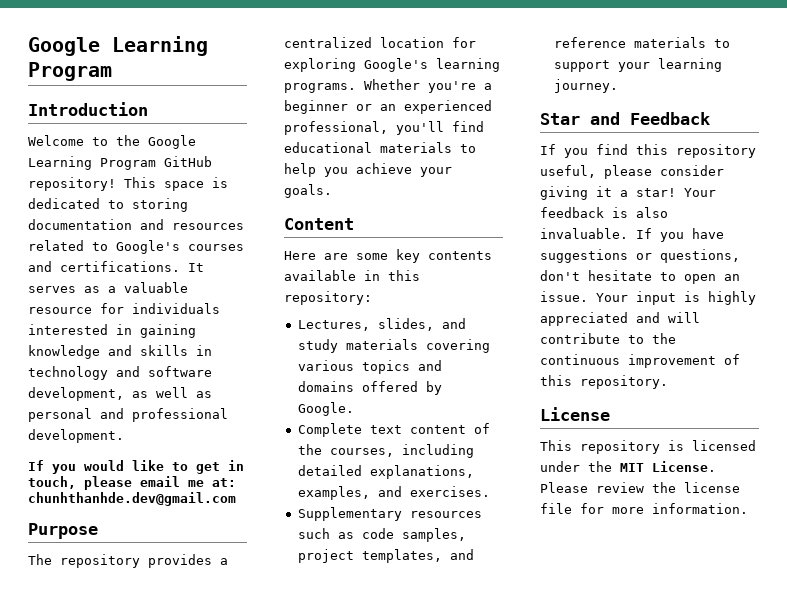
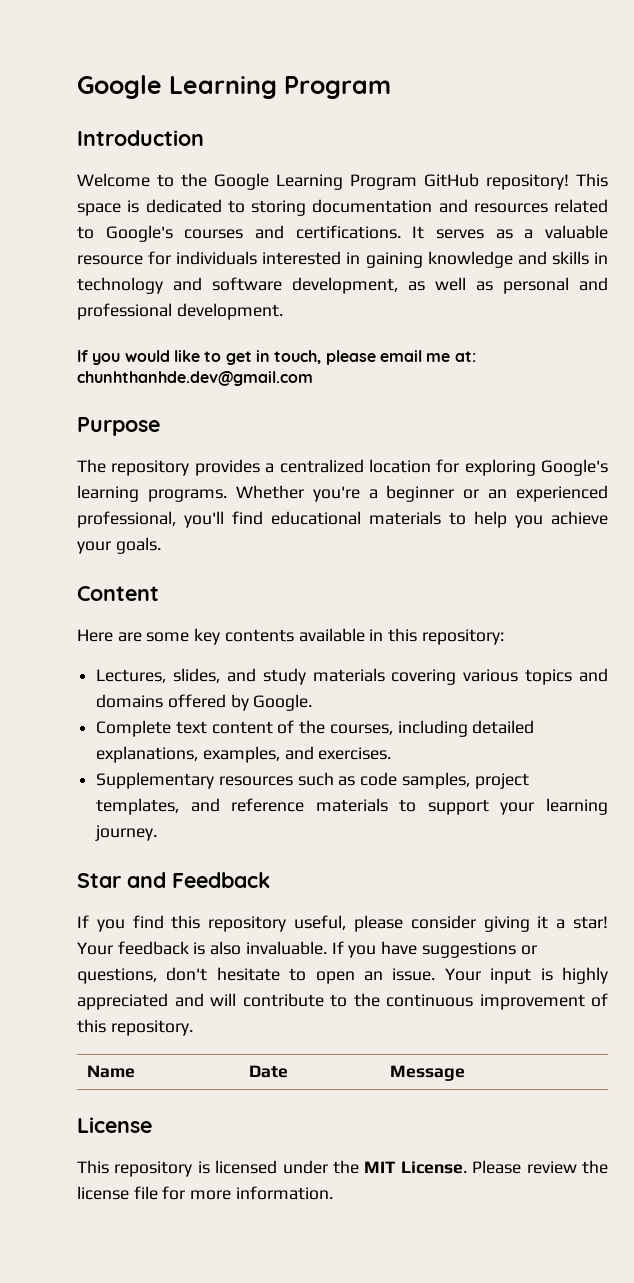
(668, 382) none -> [86,1065,135,1078] [248,1065,288,1078] [389,1065,465,1081] // Name | Date | Message

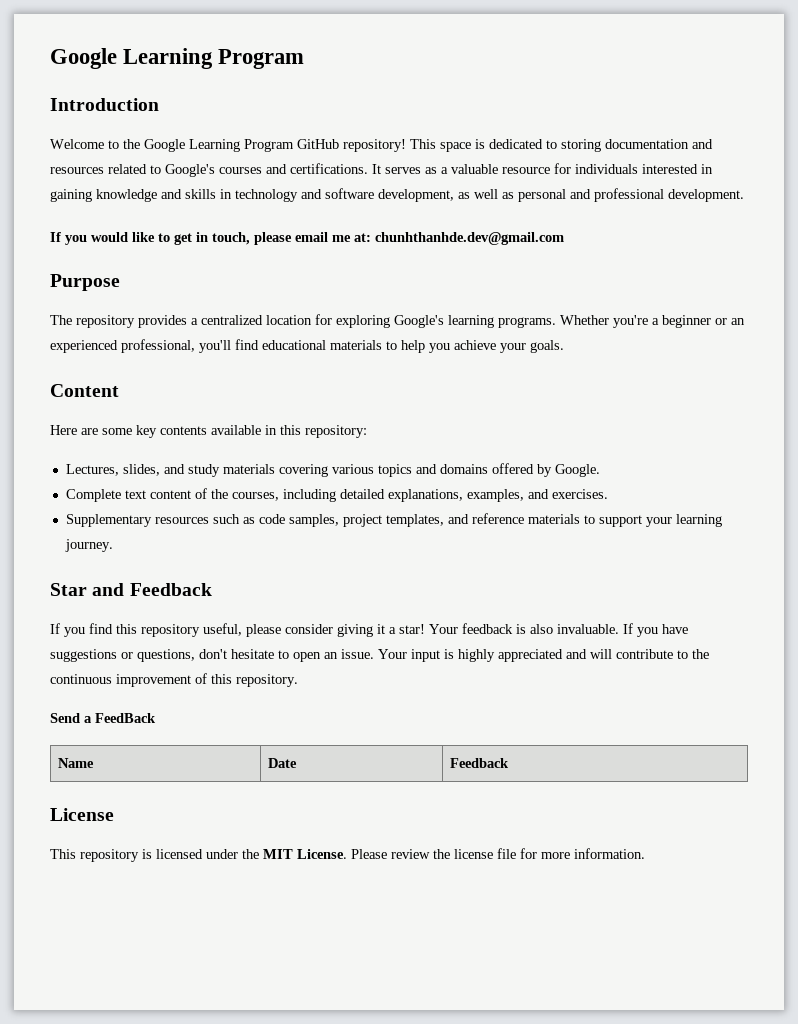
(193, 1028) none -> [50,713,156,723] // Send a FeedBack
[389,1065,465,1081] Message -> [449,758,509,768] Feedback

